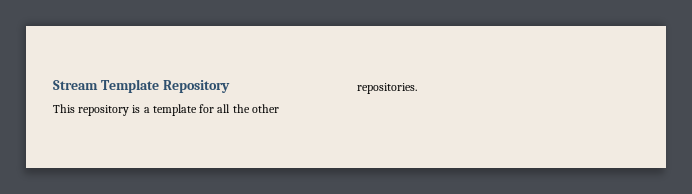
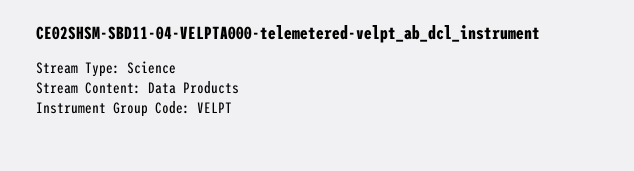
[53,79,230,93] [53,104,279,116] [357,83,417,94] Stream Template Repository // This repository is a template for all the other repositories. -> [36,25,540,43] [36,61,176,77] [36,81,239,94] [36,101,232,117] CE02SHSM-SBD11-04-VELPTA000-telemetered-velpt_ab_dcl_instrument // Stream Type: Science // Stream Content: Data Products // Instrument Group Code: VELPT

